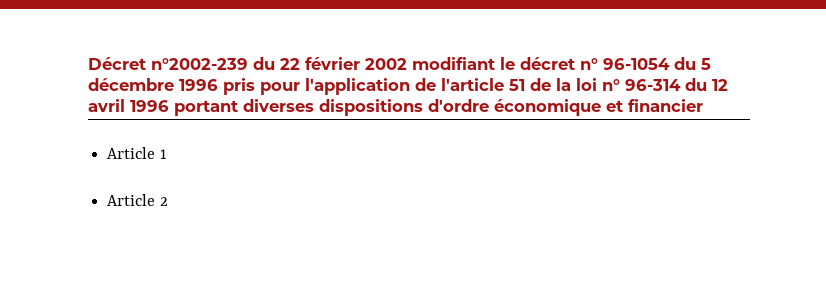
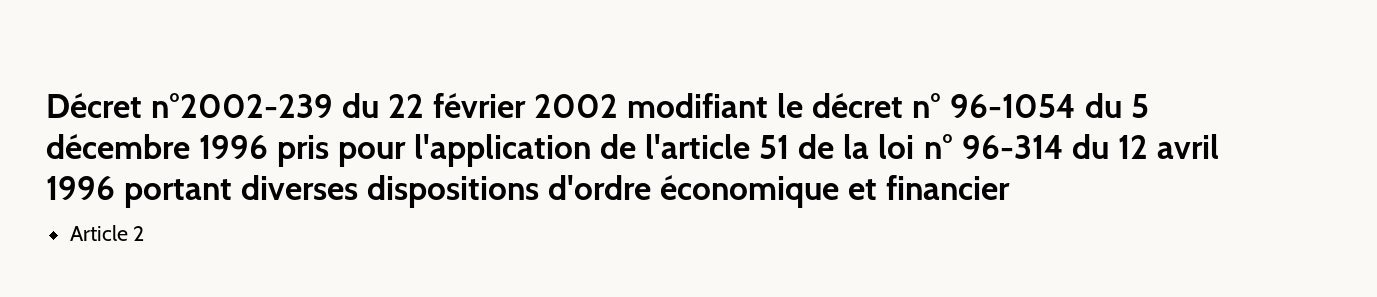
[107,147,167,159] // Article 1 -> (1011, 187) none

